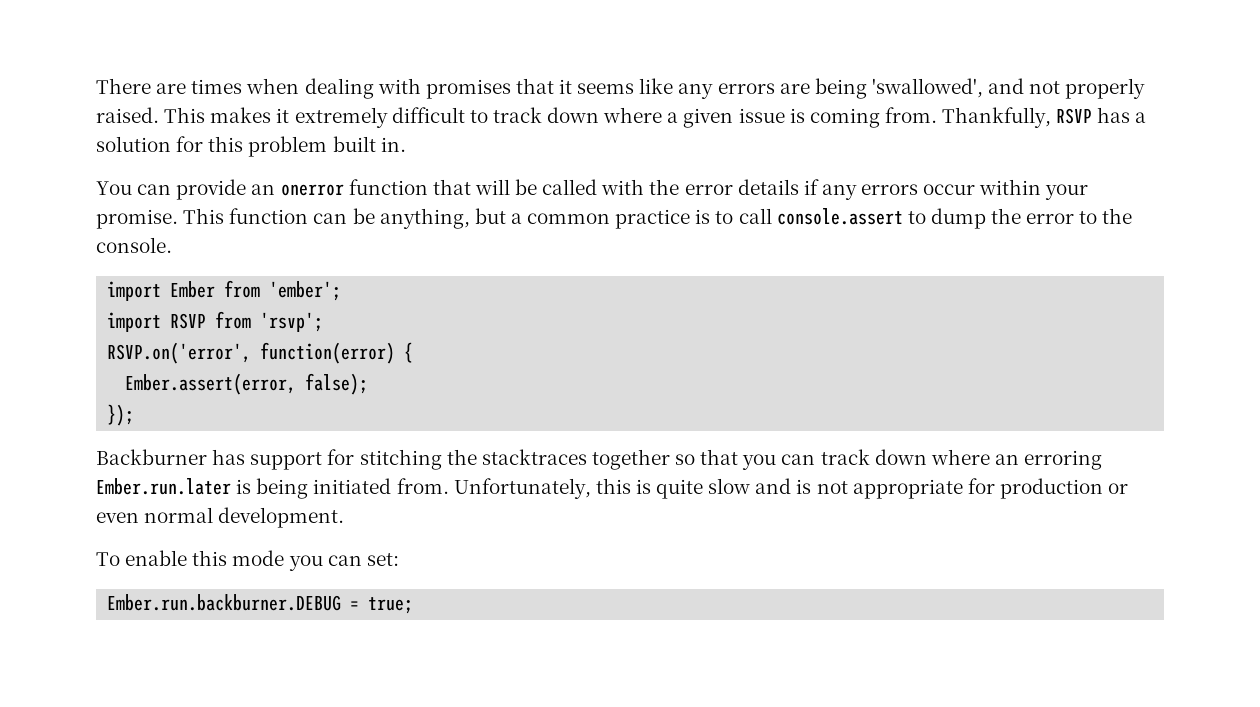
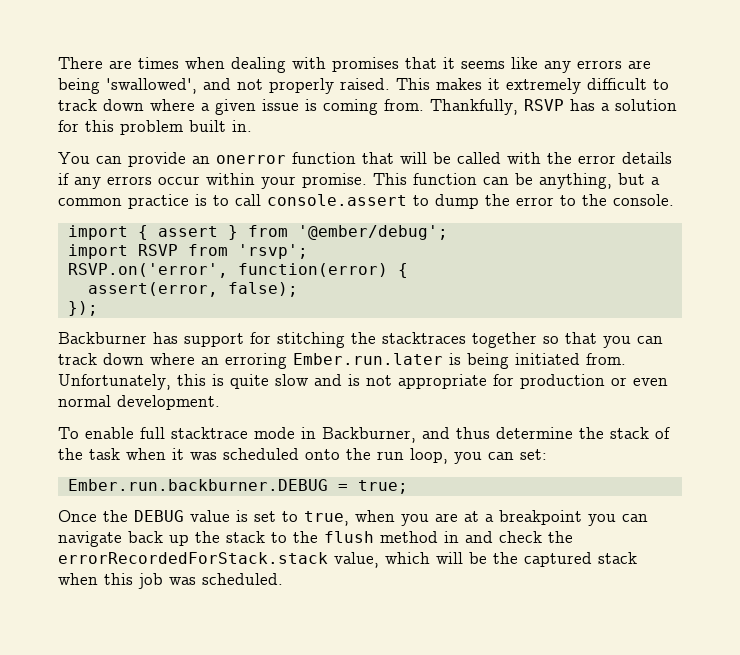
[170,280,342,301] Ember from 'ember'; -> [137,225,448,240] { assert } from '@ember/debug';
[125,373,297,395] Ember.assert(error, -> [87,282,218,297] assert(error,
[192,550,285,566] this mode -> [140,427,670,443] [58,448,448,464] full stacktrace mode in Backburner, and thus determine the stack of the task when it was scheduled onto the run loop,
(414, 605) none -> [58,510,648,526] [58,531,573,547] [58,552,637,568] [58,573,283,589] // Once the DEBUG value is set to true, when you are at a breakpoint you can navigate back up the stack to the flush method in and check the errorRecordedForStack.stack value, which will be the captured stack when this job was scheduled.

